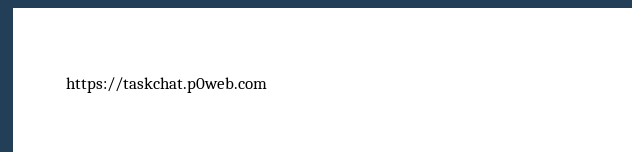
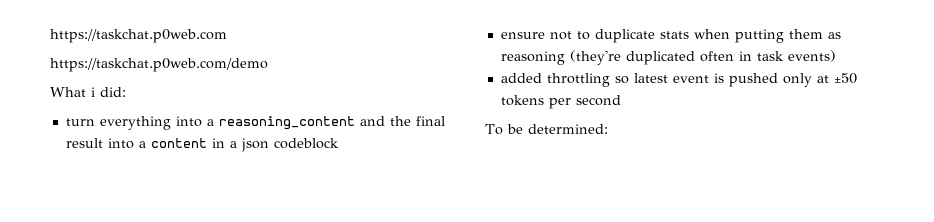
(267, 85) none -> [50,58,268,72] [50,87,126,97] [65,116,445,130] [65,138,339,152] [500,29,841,43] [500,50,836,65] [500,73,857,87] [500,95,621,109] [485,124,608,135] // https://taskchat.p0web.com/demo // What i did: // turn everything into a reasoning_content and the final result into a content in a json codeblock // ensure not to duplicate stats when putting them as reasoning (they're duplicated often in task events) // added throttling so latest event is pushed only at ±50 tokens per second // To be determined:

